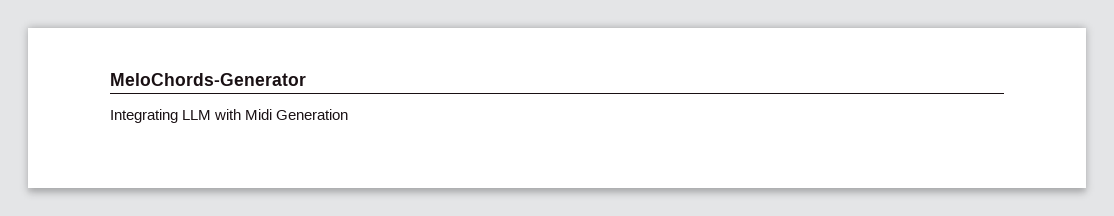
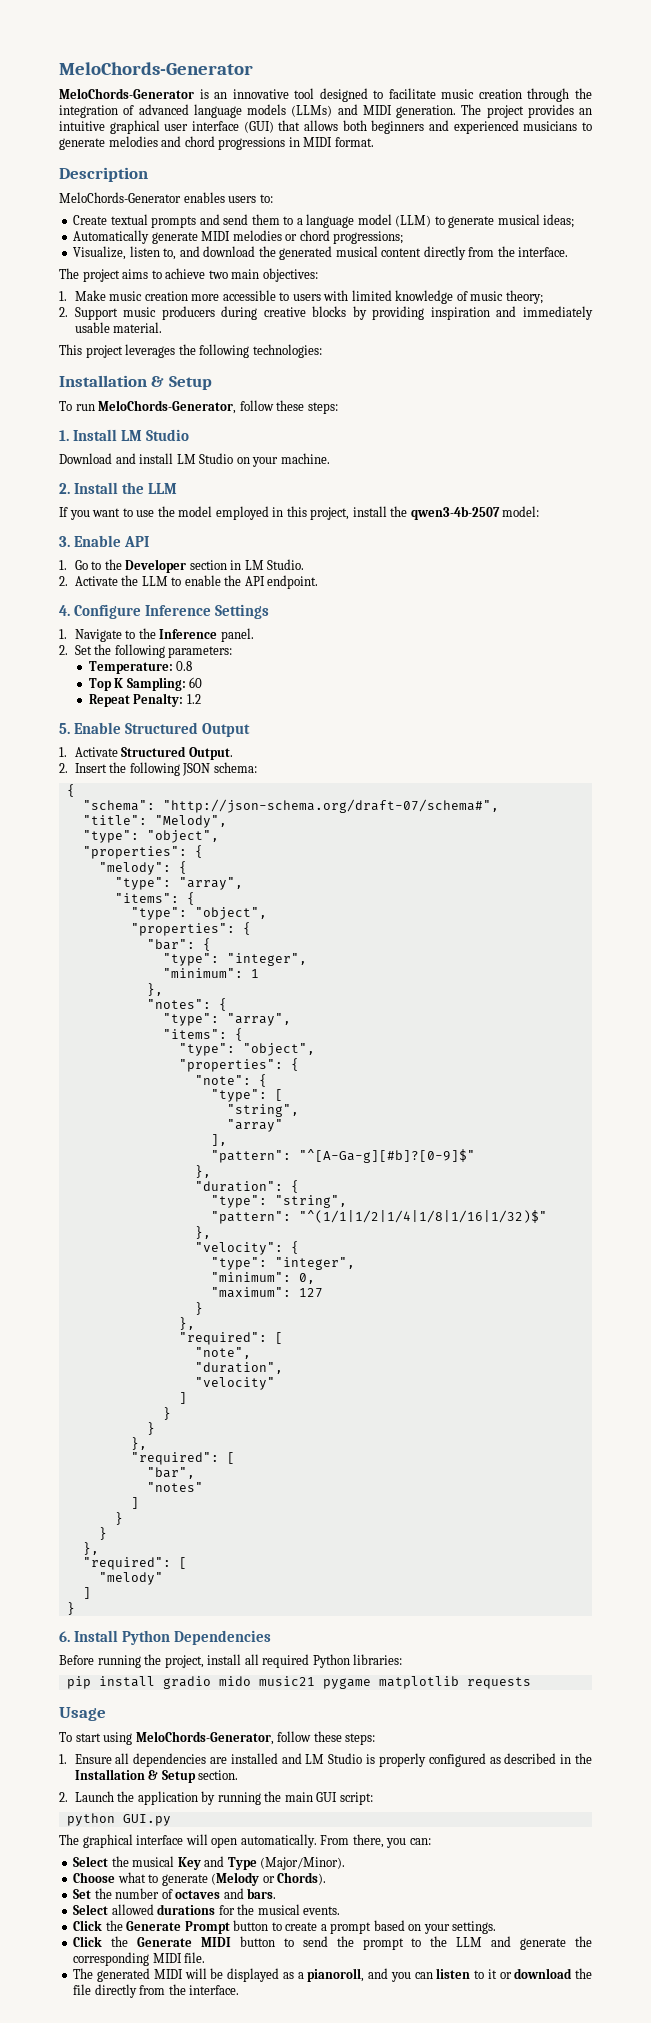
[110,109,349,123] Integrating LLM with Midi Generation -> [59,88,592,102] [59,104,592,118] [59,120,592,134] [59,136,374,150] [59,167,148,182] [59,192,273,203] [73,214,575,228] [73,230,404,244] [73,246,569,260] [59,268,318,282] [59,290,543,304] [59,306,594,320] [74,322,163,333] [59,344,322,358] [59,375,212,390] [59,400,338,414] [59,429,189,441] [59,453,330,467] [59,482,177,494] [59,506,540,520] [59,535,149,547] [59,559,305,573] [59,575,319,589] [59,604,269,619] [59,628,254,642] [59,644,233,658] [88,661,193,674] [88,677,203,691] [88,693,201,707] [59,722,250,737] [59,746,233,760] [59,762,257,776] [66,784,75,797] [82,799,499,813] [82,815,227,828] [82,830,219,843] [82,845,203,859] [98,861,187,875] [114,877,243,890] [114,892,195,905] [130,907,267,920] [130,922,251,936] [146,938,211,951] [162,953,307,966] [162,968,259,978] [146,983,163,996] [146,998,227,1011] [162,1013,291,1026] [162,1028,243,1041] [178,1043,315,1056] [178,1058,299,1072] [194,1074,267,1087] [210,1089,283,1102] [226,1104,299,1117] [226,1119,283,1132] [210,1134,227,1146] [210,1149,475,1163] [194,1165,211,1178] [194,1180,299,1193] [210,1195,347,1208] [210,1210,547,1224] [194,1226,211,1239] [194,1241,299,1255] [210,1257,355,1270] [210,1272,315,1284] [210,1287,323,1298] [194,1302,203,1315] [178,1317,195,1330] [178,1332,283,1345] [194,1347,251,1359] [194,1362,283,1374] [194,1377,275,1390] [178,1392,187,1404] [162,1407,171,1420] [146,1422,155,1435] [130,1437,147,1450] [130,1452,235,1465] [146,1467,195,1479] [146,1482,203,1492] [130,1497,139,1509] [114,1512,123,1525] [98,1527,107,1540] [82,1542,99,1555] [82,1557,187,1570] [98,1572,163,1585] [82,1587,91,1599] [66,1602,75,1615] [59,1630,271,1645] [59,1654,403,1668] [66,1676,531,1689] [59,1707,106,1721] [59,1731,376,1745] [59,1753,593,1767] [74,1769,239,1783] [59,1791,373,1805] [66,1813,171,1826] [59,1834,431,1848] [73,1856,346,1870] [73,1872,327,1886] [73,1888,277,1899] [73,1904,341,1915] [73,1920,497,1934] [73,1936,592,1950] [73,1952,206,1966] [73,1968,592,1982] [73,1984,240,1998] MeloChords-Generator is an innovative tool designed to facilitate music creation through the integration of advanced language models (LLMs) and MIDI generation. The project provides an intuitive graphical user interface (GUI) that allows both beginners and experienced musicians to generate melodies and chord progressions in MIDI format. // Description // MeloChords-Generator enables users to: // Create textual prompts and send them to a language model (LLM) to generate musical ideas; // Automatically generate MIDI melodies or chord progressions; // Visualize, listen to, and download the generated musical content directly from the interface. // The project aims to achieve two main objectives: // 1. Make music creation more accessible to users with limited knowledge of music theory; // 2. Support music producers during creative blocks by providing inspiration and immediately usable material. // This project leverages the following technologies: // Installation & Setup // To run MeloChords-Generator, follow these steps: // 1. Install LM Studio // Download and install LM Studio on your machine. // 2. Install the LLM // If you want to use the model employed in this project, install the qwen3-4b-2507 model: // 3. Enable API // 1. Go to the Developer section in LM Studio. // 2. Activate the LLM to enable the API endpoint. // 4. Configure Inference Settings // 1. Navigate to the Inference panel. // 2. Set the following parameters: // Temperature: 0.8 // Top K Sampling: 60 // Repeat Penalty: 1.2 // 5. Enable Structured Output // 1. Activate Structured Output. // 2. Insert the following JSON schema: // { // "schema": "http://json-schema.org/draft-07/schema#", // "title": "Melody", // "type": "object", // "properties": { // "melody": { // "type": "array", // "items": { // "type": "object", // "properties": { // "bar": { // "type": "integer", // "minimum": 1 // }, // "notes": { // "type": "array", // "items": { // "type": "object", // "properties": { // "note": { // "type": [ // "string", // "array" // ], // "pattern": "^[A-Ga-g][#b]?[0-9]$" // }, // "duration": { // "type": "string", // "pattern": "^(1/1|1/2|1/4|1/8|1/16|1/32)$" // }, // "velocity": { // "type": "integer", // "minimum": 0, // "maximum": 127 // } // }, // "required": [ // "note", // "duration", // "velocity" // ] // } // } // }, // "required": [ // "bar", // "notes" // ] // } // } // }, // "required": [ // "melody" // ] // } // 6. Install Python Dependencies // Before running the project, install all required Python libraries: // pip install gradio mido music21 pygame matplotlib requests // Usage // To start using MeloChords-Generator, follow these steps: // 1. Ensure all dependencies are installed and LM Studio is properly configured as described in the Installation & Setup section. // 2. Launch the application by running the main GUI script: // python GUI.py // The graphical interface will open automatically. From there, you can: // Select the musical Key and Type (Major/Minor). // Choose what to generate (Melody or Chords). // Set the number of octaves and bars. // Select allowed durations for the musical events. // Click the Generate Prompt button to create a prompt based on your settings. // Click the Generate MIDI button to send the prompt to the LLM and generate the corresponding MIDI file. // The generated MIDI will be displayed as a pianoroll, and you can listen to it or download the file directly from the interface.

